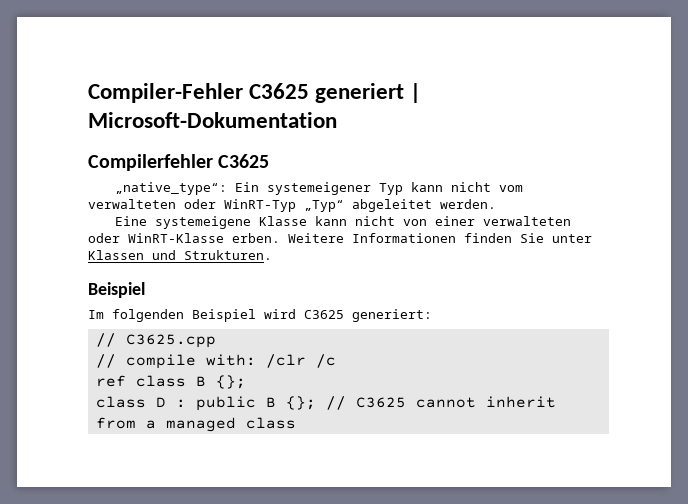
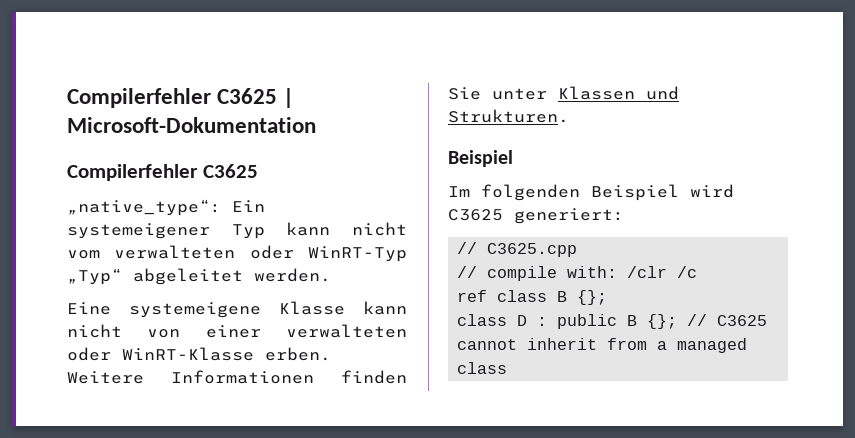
[88,83,405,103] Compiler-Fehler C3625 generiert -> [67,88,278,108] Compilerfehler C3625

